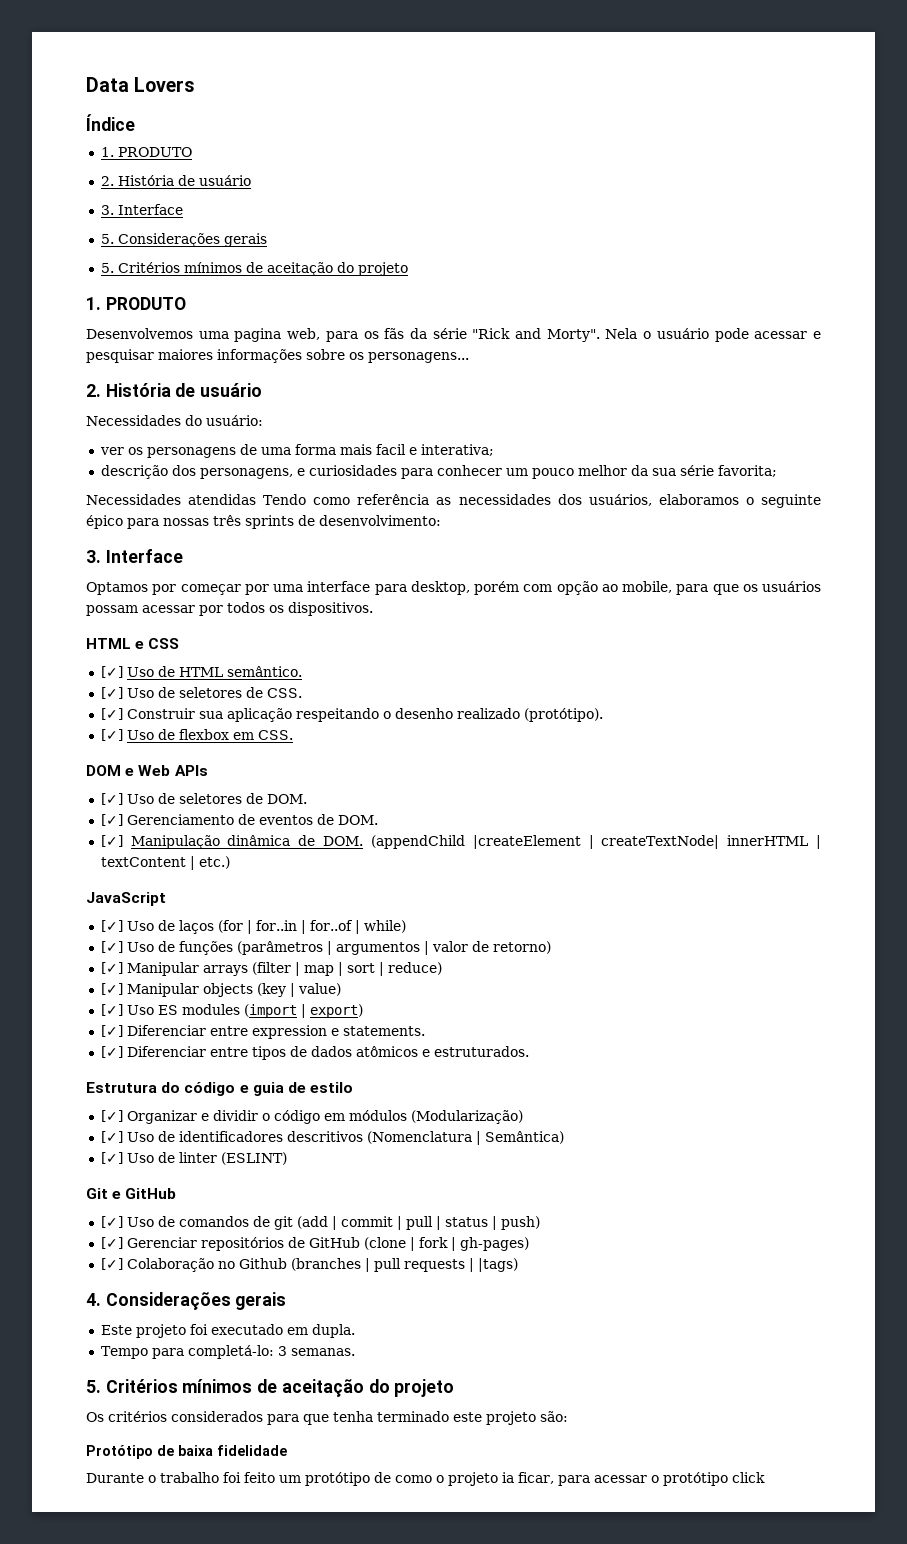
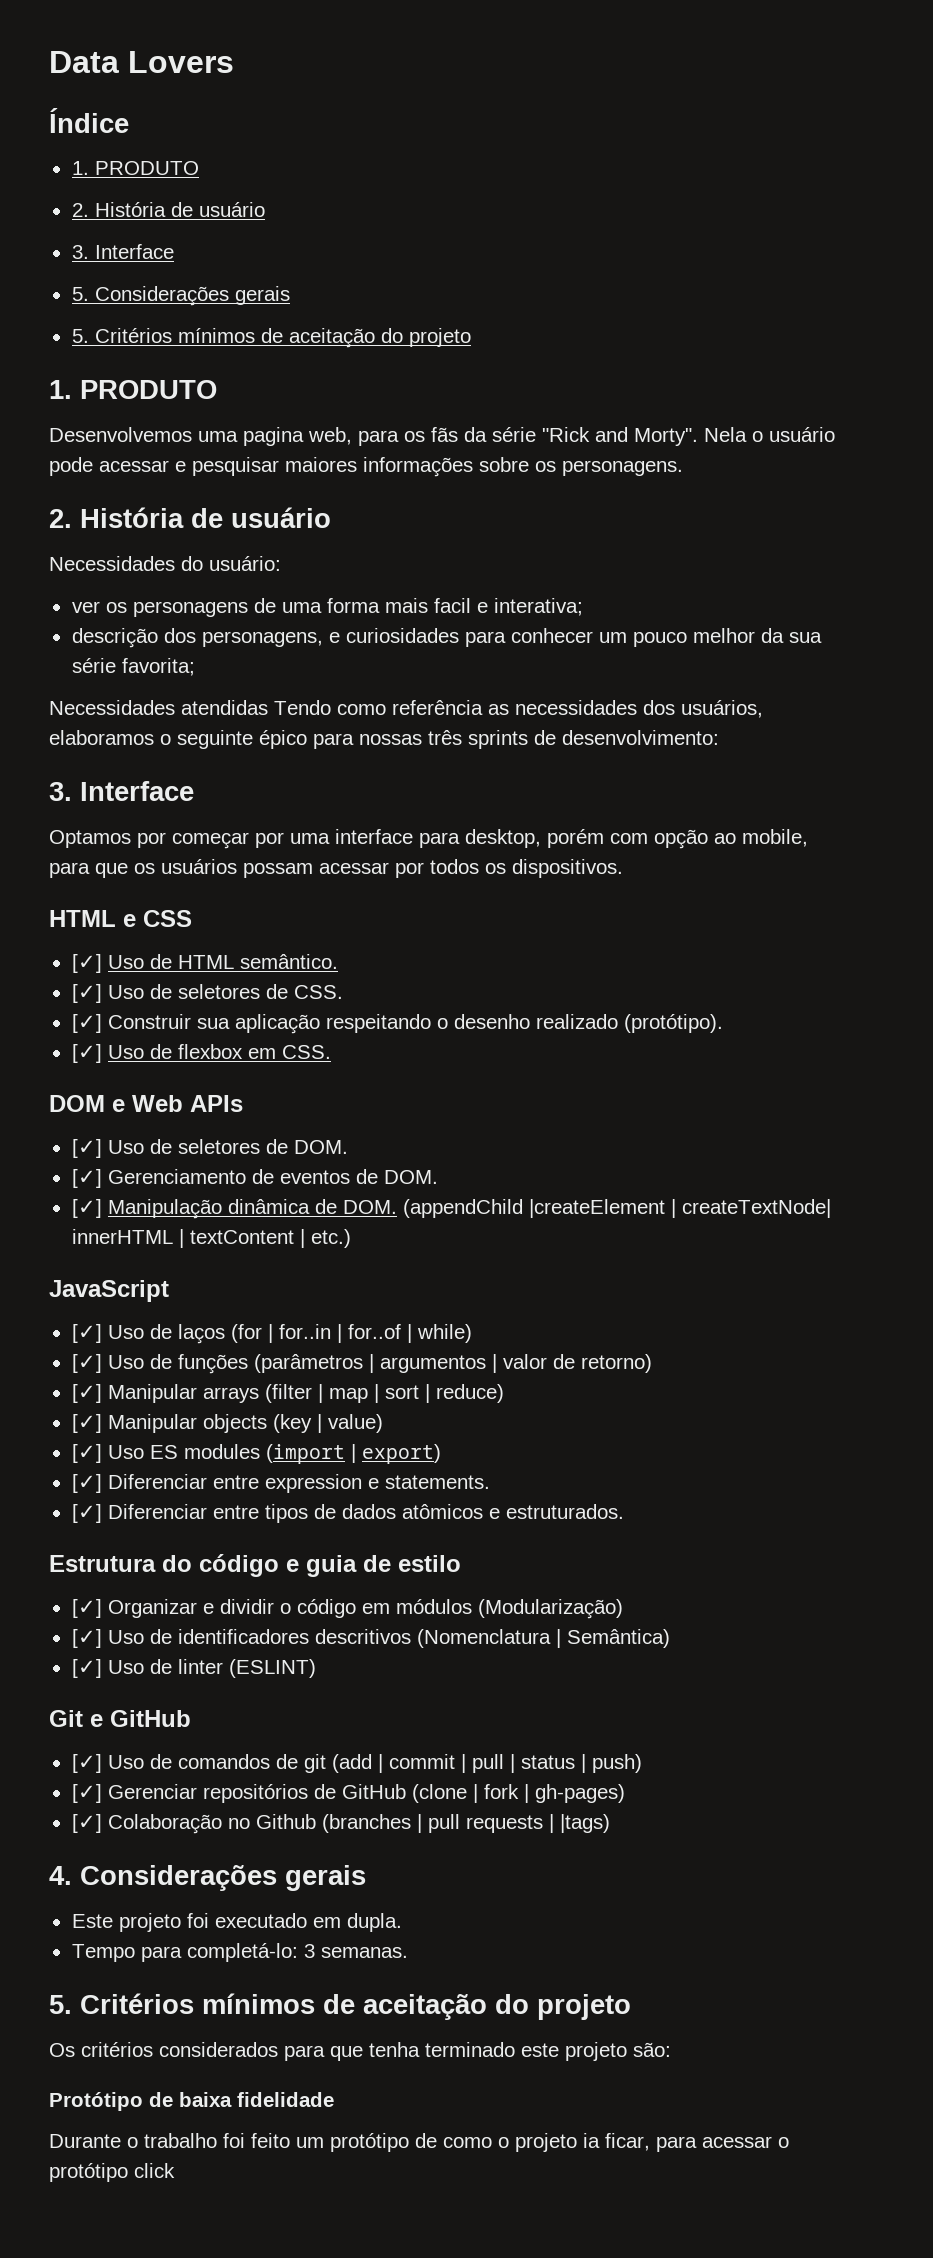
[368,352,469,363] personagens... -> [562,460,683,476] personagens.

